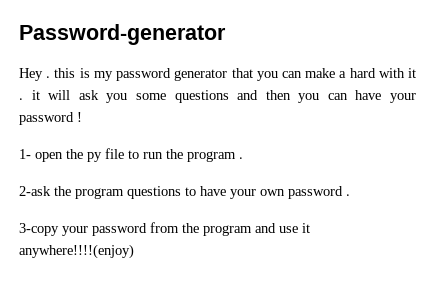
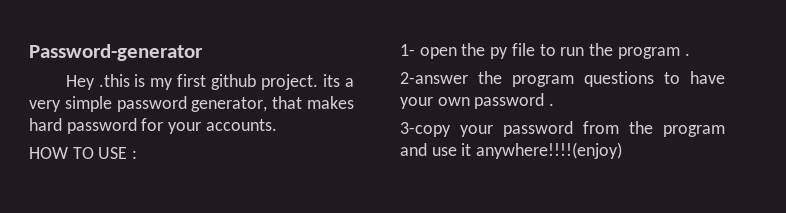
[46,68,417,81] [19,90,416,103] [19,112,82,125] . this is my password generator that you can make a hard with it . it will ask you some questions and then you can have your password ! -> [98,74,354,90] [29,96,355,112] [29,118,277,134] [29,147,138,159] .this is my first github project. its a very simple password generator, that makes hard password for your accounts. // HOW TO USE :
[19,186,51,196] 2-ask -> [400,72,468,84] 2-answer

